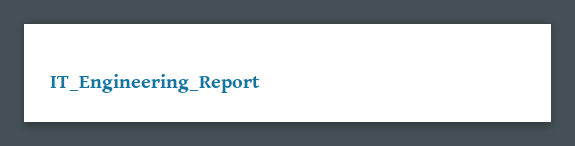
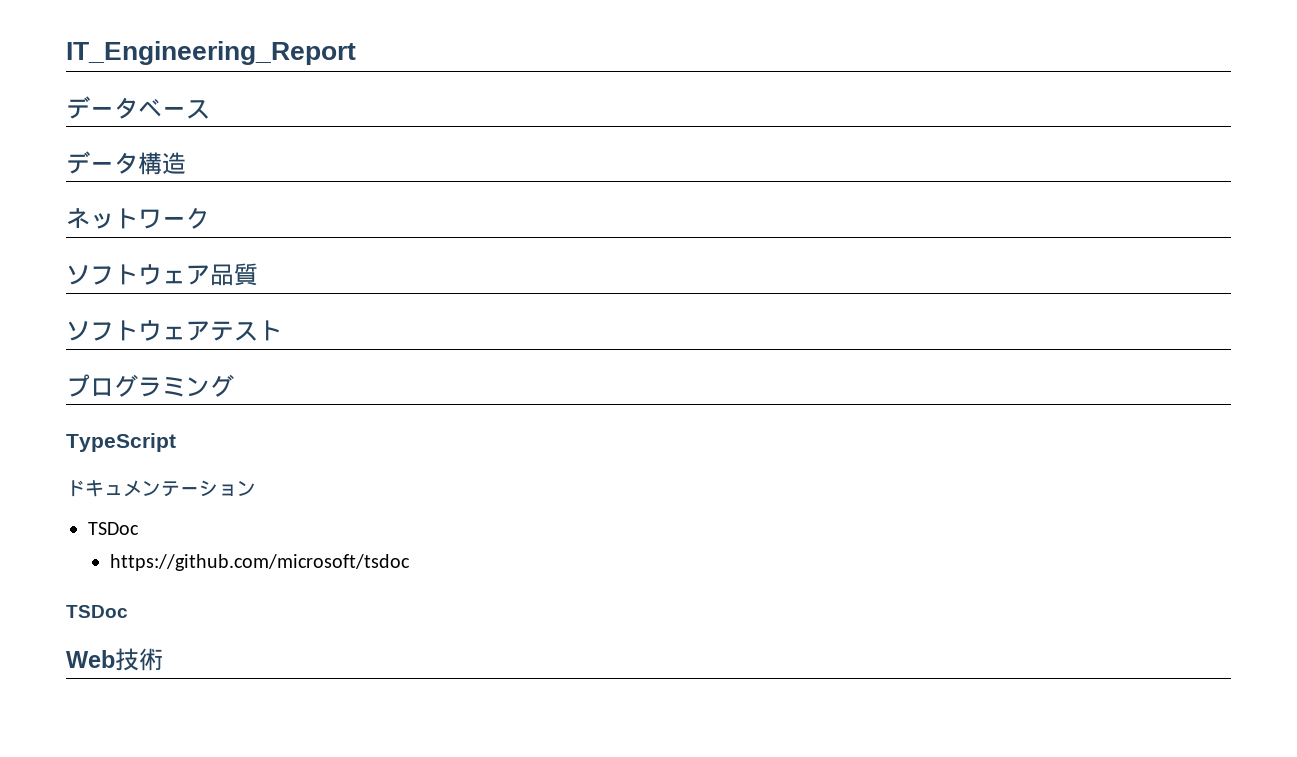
(260, 83) none -> [66,96,210,119] [66,151,186,175] [66,207,210,229] [66,263,258,286] [66,320,282,341] [66,374,234,397] [66,433,176,452] [66,480,256,497] [88,522,139,535] [110,554,411,571] [66,605,128,618] [66,648,163,671] // データベース // データ構造 // ネットワーク // ソフトウェア品質 // ソフトウェアテスト // プログラミング // TypeScript // ドキュメンテーション // TSDoc // https://github.com/microsoft/tsdoc // TSDoc // Web技術

